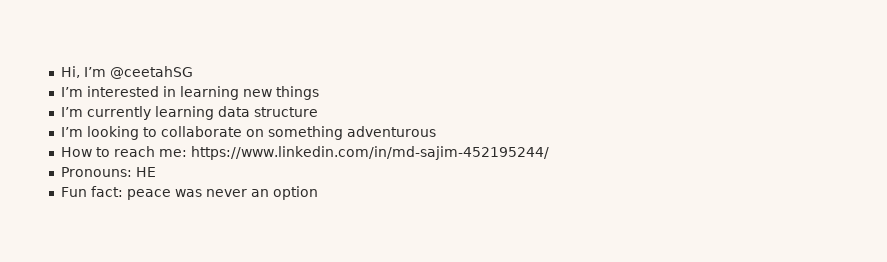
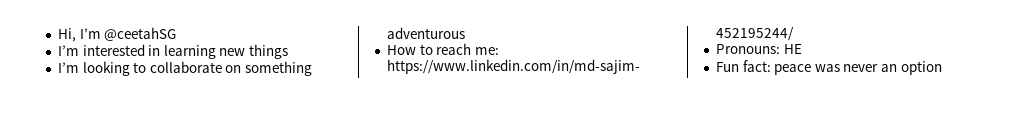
[60,106,318,120] // I’m currently learning data structure -> (289, 51) none

